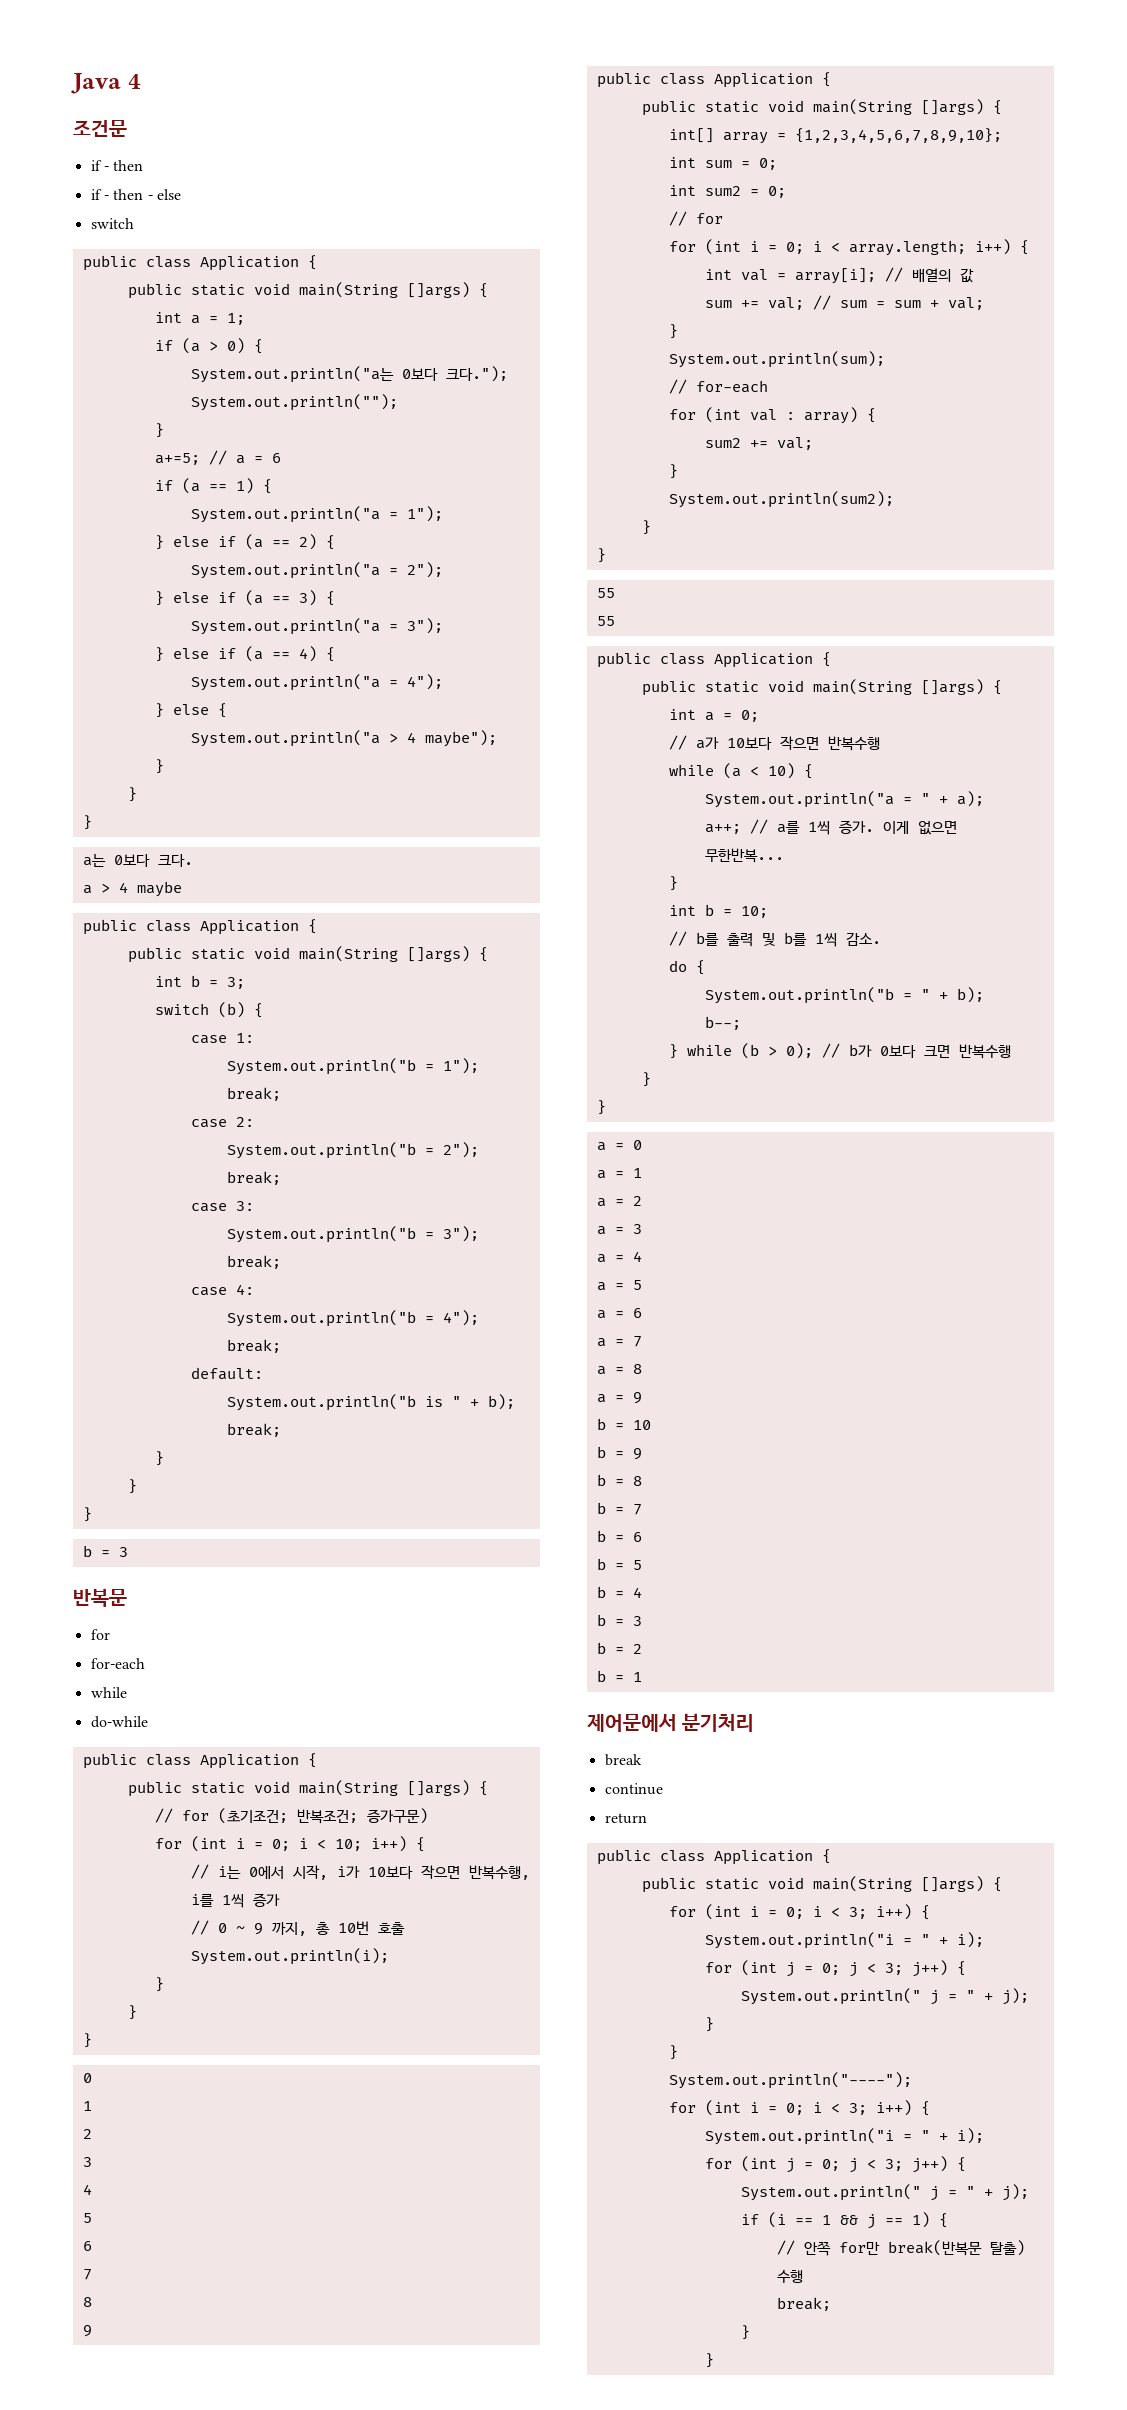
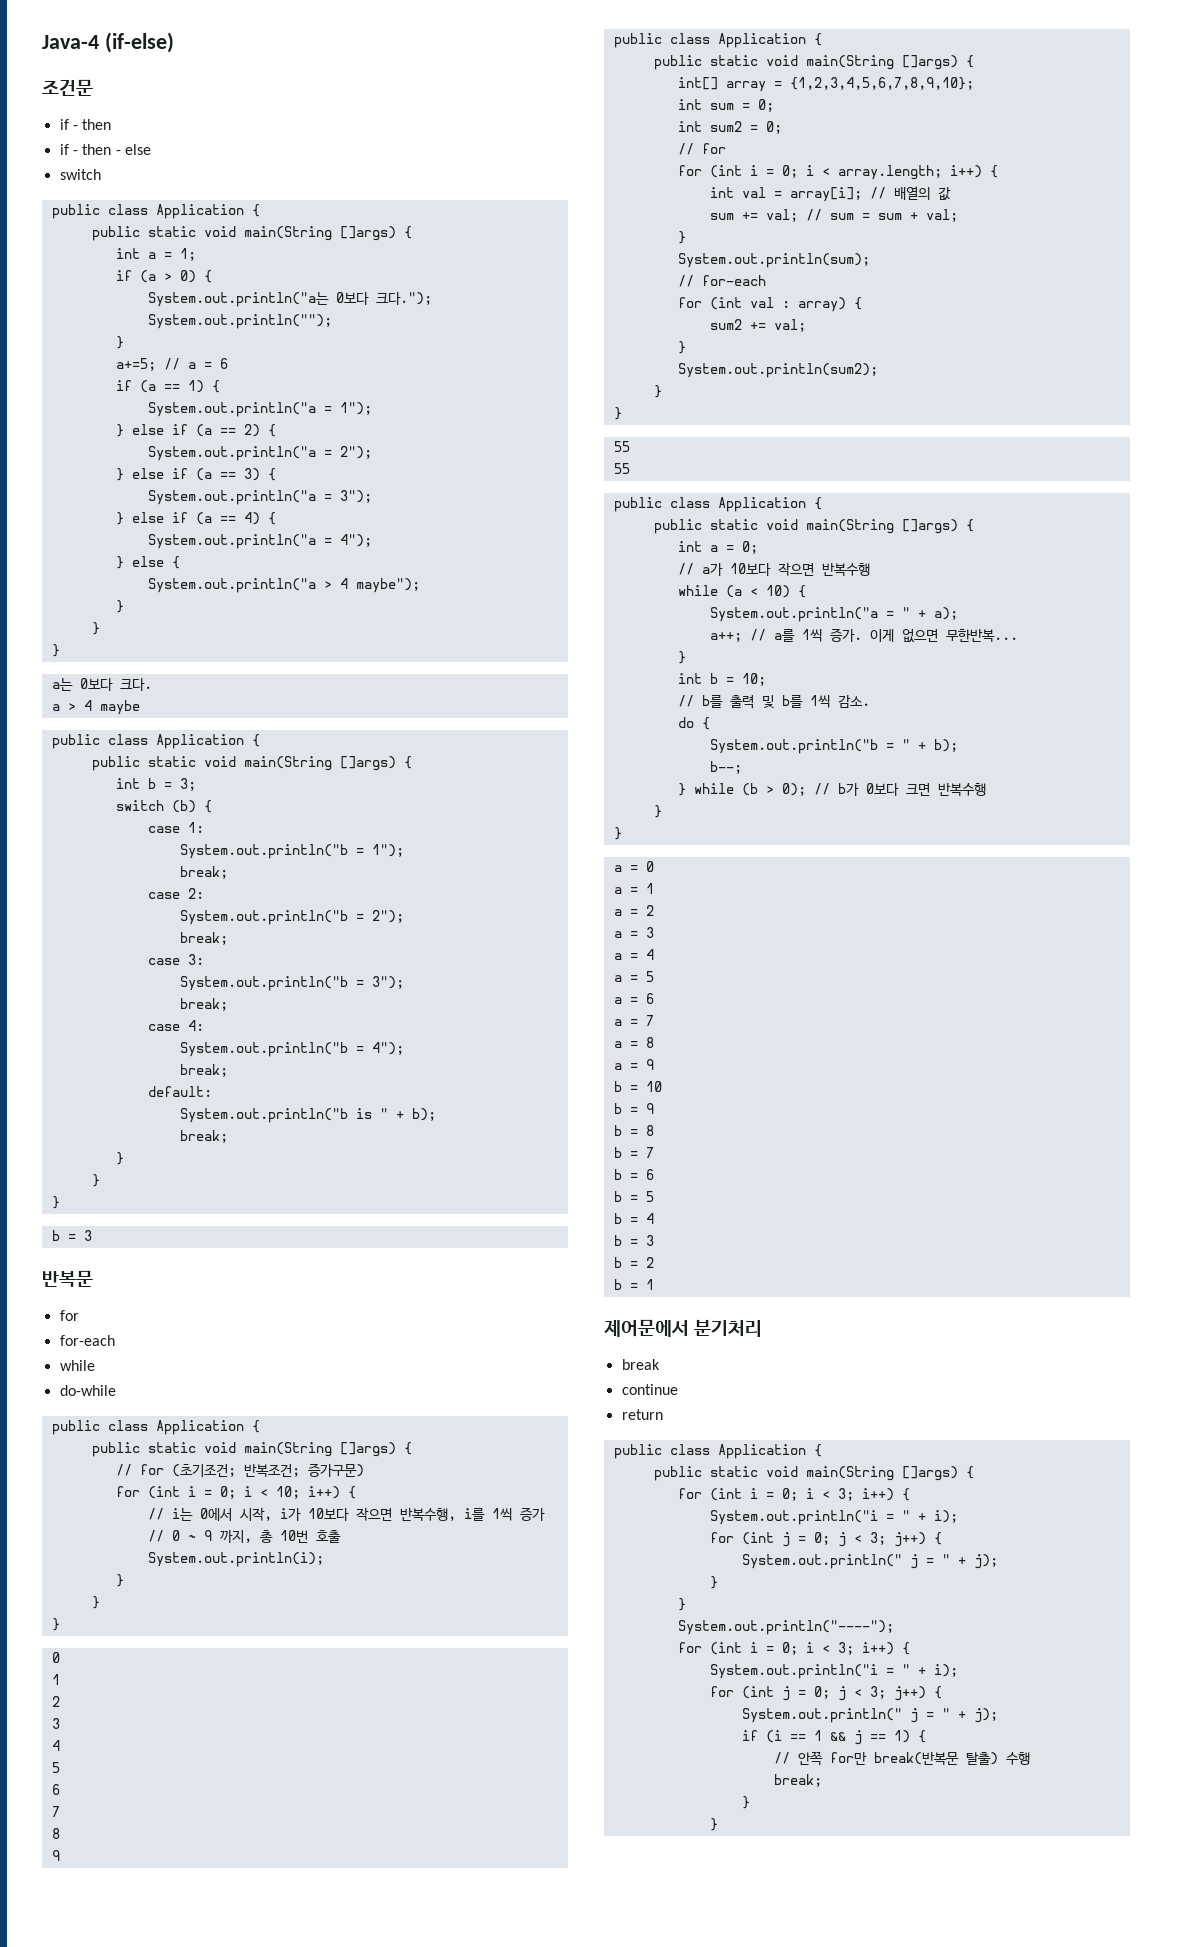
[71,73,141,94] Java 4 -> [42,32,174,53] Java-4 (if-else)

